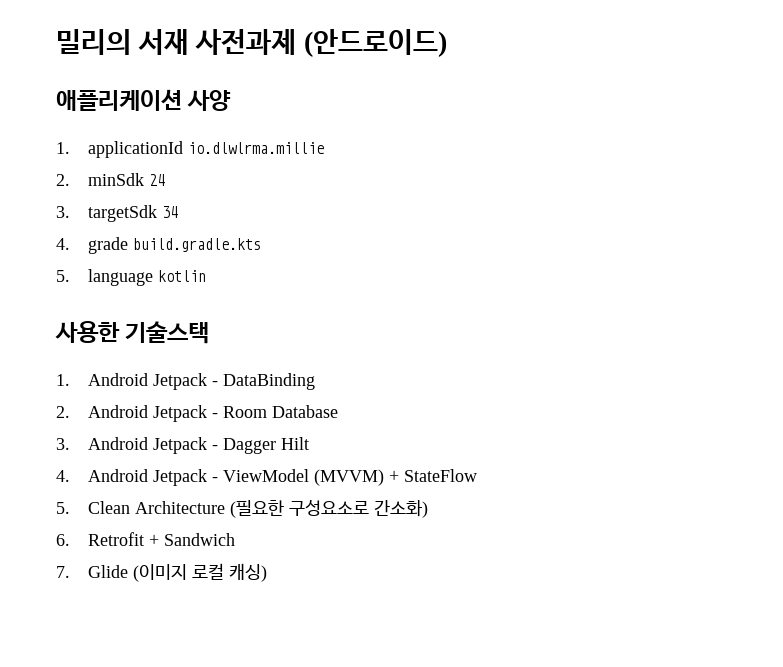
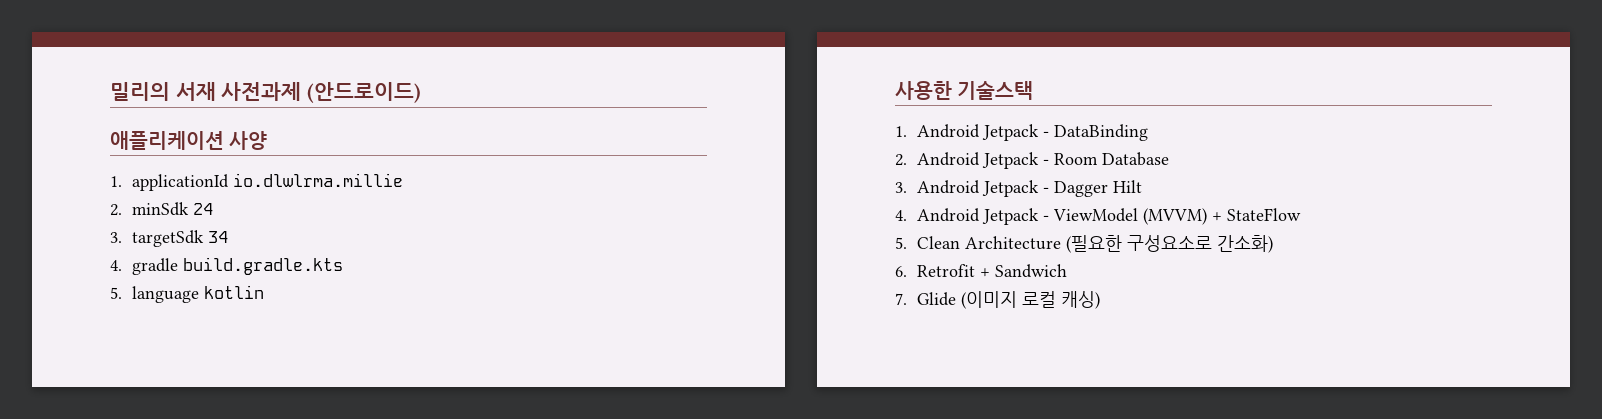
[88,237,129,254] grade -> [131,258,178,275] gradle

